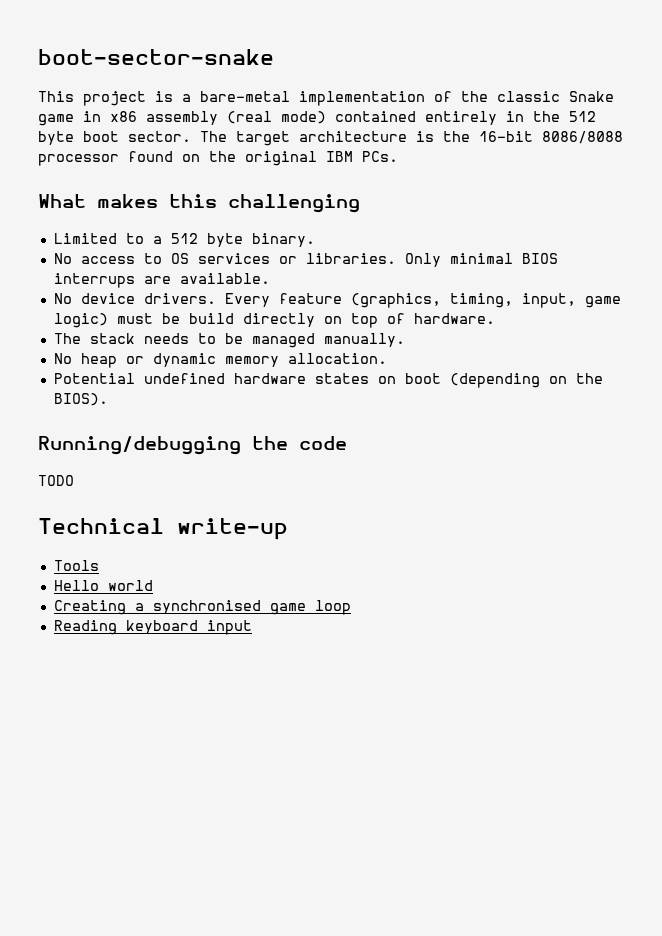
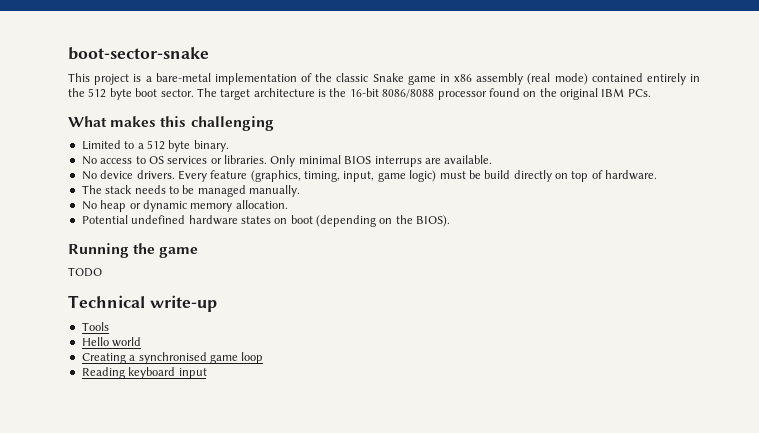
[38,436,347,455] Running/debugging the code -> [68,243,199,258] Running the game

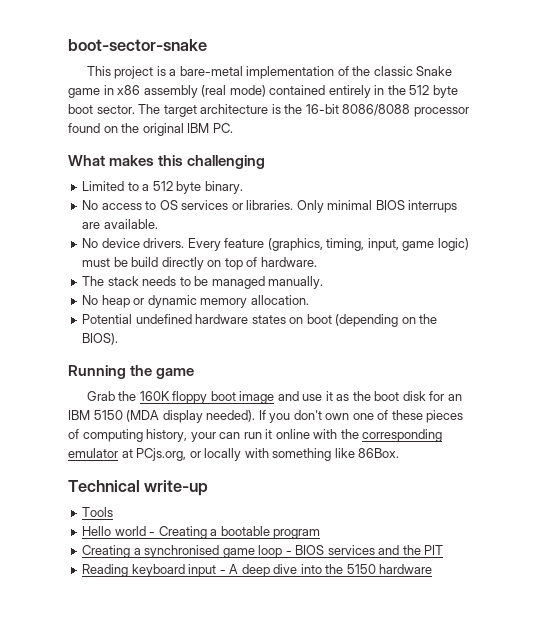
[627,89,651,97] PCs. -> [212,123,233,133] PC.
[68,267,102,277] TODO -> [86,391,462,404] [68,410,464,423] [68,429,443,442] [68,448,400,461] Grab the 160K floppy boot image and use it as the boot disk for an IBM 5150 (MDA display needed). If you don't own one of these pieces of computing history, your can run it online with the corresponding emulator at PCjs.org, or locally with something like 86Box.
(142, 342) none -> [149,526,321,539] - Creating a bootable program
[81,367,207,379] // Reading keyboard input -> [285,545,444,555] [82,564,433,577] - BIOS services and the PIT // Reading keyboard input - A deep dive into the 5150 hardware

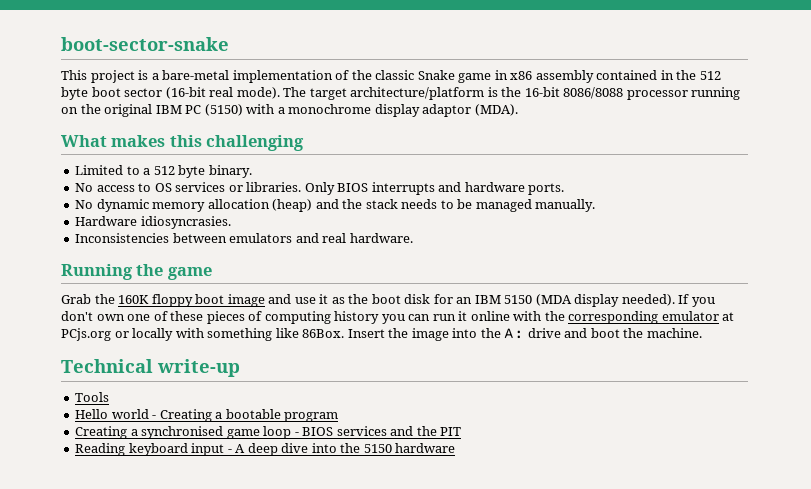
[201,85,371,98] (real mode) contained entirely -> [596,70,658,80] contained
[96,105,135,114] sector. -> [124,87,280,99] sector (16-bit real mode).
[200,104,269,114] architecture -> [350,87,485,100] architecture/platform
[68,123,100,133] found -> [691,87,741,100] running
[212,123,233,133] PC. -> [185,104,518,117] PC (5150) with a monochrome display adaptor (MDA).
[327,200,458,213] [82,219,158,229] [82,238,469,251] [82,257,317,270] [82,276,105,286] minimal BIOS interrups are available. // No device drivers. Every feature (graphics, timing, input, game logic) must be build directly on top of hardware. // The -> [337,182,565,195] [75,199,363,212] BIOS interrupts and hardware ports. // No dynamic memory allocation (heap) and the
[82,295,309,308] [82,314,438,327] [82,333,119,345] No heap or dynamic memory allocation. // Potential undefined hardware states on boot (depending on the BIOS). -> [75,216,231,229] [75,233,413,243] Hardware idiosyncrasies. // Inconsistencies between emulators and real hardware.
[146,429,216,442] history, your -> [334,311,405,324] history you
[136,448,187,461] PCjs.org, -> [61,328,111,341] PCjs.org
(400, 453) none -> [347,328,702,341] Insert the image into the A: drive and boot the machine.

